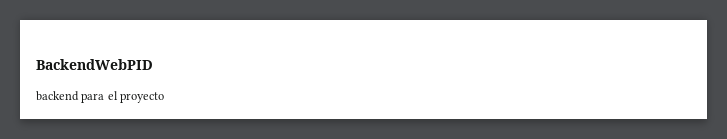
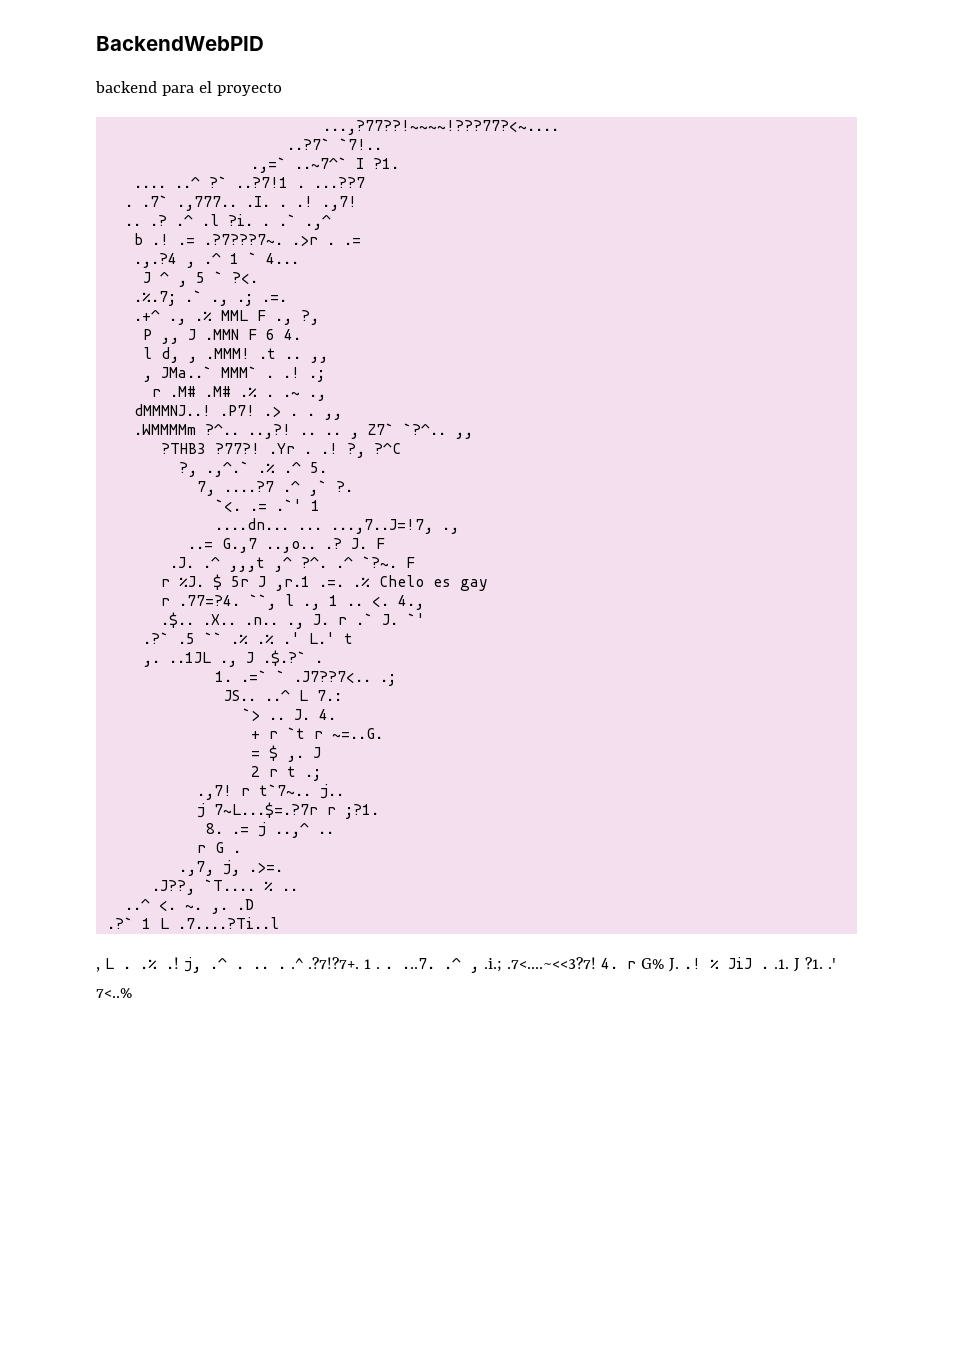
(165, 97) none -> [323,120,560,135] [287,138,383,150] [251,157,400,173] [134,176,366,188] [125,195,358,211] [125,214,332,230] [134,233,362,246] [134,252,300,268] [143,271,259,287] [134,290,288,306] [134,309,320,325] [143,329,302,344] [143,347,329,363] [143,366,326,382] [152,386,327,401] [134,404,343,420] [134,423,474,439] [161,442,402,458] [179,461,328,477] [197,480,354,496] [215,499,321,512] [215,518,460,534] [188,538,386,553] [170,556,416,572] [161,574,489,591] [161,594,425,610] [161,612,426,629] [143,632,354,644] [143,650,324,667] [215,670,397,686] [224,689,343,701] [242,708,337,721] [251,727,384,739] [251,745,322,762] [251,766,322,781] [197,784,345,800] [197,802,380,819] [206,822,335,838] [197,842,242,853] [179,860,284,876] [152,879,299,895] [125,898,255,914] [107,917,280,929] [96,957,836,973] [96,988,132,998] // ...,?77??!~~~~!???77?<~.... // ..?7` `7!.. // .,=` ..~7^` I ?1. // .... ..^ ?` ..?7!1 . ...??7 // . .7` .,777.. .I. . .! .,7! // .. .? .^ .l ?i. . .` .,^ // b .! .= .?7???7~. .>r . .= // .,.?4 , .^ 1 ` 4... // J ^ , 5 ` ?<. // .%.7; .` ., .; .=. // .+^ ., .% MML F ., ?, // P ,, J .MMN F 6 4. // l d, , .MMM! .t .. ,, // , JMa..` MMM` . .! .; // r .M# .M# .% . .~ ., // dMMMNJ..! .P7! .> . . ,, // .WMMMMm ?^.. ..,?! .. .. , Z7` `?^.. ,, // ?THB3 ?77?! .Yr . .! ?, ?^C // ?, .,^.` .% .^ 5. // 7, ....?7 .^ ,` ?. // `<. .= .`' 1 // ....dn... ... ...,7..J=!7, ., // ..= G.,7 ..,o.. .? J. F // .J. .^ ,,,t ,^ ?^. .^ `?~. F // r %J. $ 5r J ,r.1 .=. .% Chelo es gay // r .77=?4. ``, l ., 1 .. <. 4., // .$.. .X.. .n.. ., J. r .` J. `' // .?` .5 `` .% .% .' L.' t // ,. ..1JL ., J .$.?` . // 1. .=` ` .J7??7<.. .; // JS.. ..^ L 7.: // `> .. J. 4. // + r `t r ~=..G. // = $ ,. J // 2 r t .; // .,7! r t`7~.. j.. // j 7~L...$=.?7r r ;?1. // 8. .= j ..,^ .. // r G . // .,7, j, .>=. // .J??, `T.... % .. // ..^ <. ~. ,. .D // .?` 1 L .7....?Ti..l // , L . .% .! j, .^ . .. . .^ .?7!?7+. 1 . . ...7. .^ , .i.; .7<....~<<3?7! 4. r G% J. .! % JiJ . .1. J ?1. .' // 7<..%

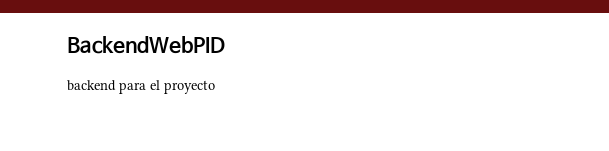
[323,120,560,135] [287,138,383,150] [251,157,400,173] [134,176,366,188] [125,195,358,211] [125,214,332,230] [134,233,362,246] [134,252,300,268] [143,271,259,287] [134,290,288,306] [134,309,320,325] [143,329,302,344] [143,347,329,363] [143,366,326,382] [152,386,327,401] [134,404,343,420] [134,423,474,439] [161,442,402,458] [179,461,328,477] [197,480,354,496] [215,499,321,512] [215,518,460,534] [188,538,386,553] [170,556,416,572] [161,574,489,591] [161,594,425,610] [161,612,426,629] [143,632,354,644] [143,650,324,667] [215,670,397,686] [224,689,343,701] [242,708,337,721] [251,727,384,739] [251,745,322,762] [251,766,322,781] [197,784,345,800] [197,802,380,819] [206,822,335,838] [197,842,242,853] [179,860,284,876] [152,879,299,895] [125,898,255,914] [107,917,280,929] [96,957,836,973] [96,988,132,998] // ...,?77??!~~~~!???77?<~.... // ..?7` `7!.. // .,=` ..~7^` I ?1. // .... ..^ ?` ..?7!1 . ...??7 // . .7` .,777.. .I. . .! .,7! // .. .? .^ .l ?i. . .` .,^ // b .! .= .?7???7~. .>r . .= // .,.?4 , .^ 1 ` 4... // J ^ , 5 ` ?<. // .%.7; .` ., .; .=. // .+^ ., .% MML F ., ?, // P ,, J .MMN F 6 4. // l d, , .MMM! .t .. ,, // , JMa..` MMM` . .! .; // r .M# .M# .% . .~ ., // dMMMNJ..! .P7! .> . . ,, // .WMMMMm ?^.. ..,?! .. .. , Z7` `?^.. ,, // ?THB3 ?77?! .Yr . .! ?, ?^C // ?, .,^.` .% .^ 5. // 7, ....?7 .^ ,` ?. // `<. .= .`' 1 // ....dn... ... ...,7..J=!7, ., // ..= G.,7 ..,o.. .? J. F // .J. .^ ,,,t ,^ ?^. .^ `?~. F // r %J. $ 5r J ,r.1 .=. .% Chelo es gay // r .77=?4. ``, l ., 1 .. <. 4., // .$.. .X.. .n.. ., J. r .` J. `' // .?` .5 `` .% .% .' L.' t // ,. ..1JL ., J .$.?` . // 1. .=` ` .J7??7<.. .; // JS.. ..^ L 7.: // `> .. J. 4. // + r `t r ~=..G. // = $ ,. J // 2 r t .; // .,7! r t`7~.. j.. // j 7~L...$=.?7r r ;?1. // 8. .= j ..,^ .. // r G . // .,7, j, .>=. // .J??, `T.... % .. // ..^ <. ~. ,. .D // .?` 1 L .7....?Ti..l // , L . .% .! j, .^ . .. . .^ .?7!?7+. 1 . . ...7. .^ , .i.; .7<....~<<3?7! 4. r G% J. .! % JiJ . .1. J ?1. .' // 7<..% -> (215, 87) none

